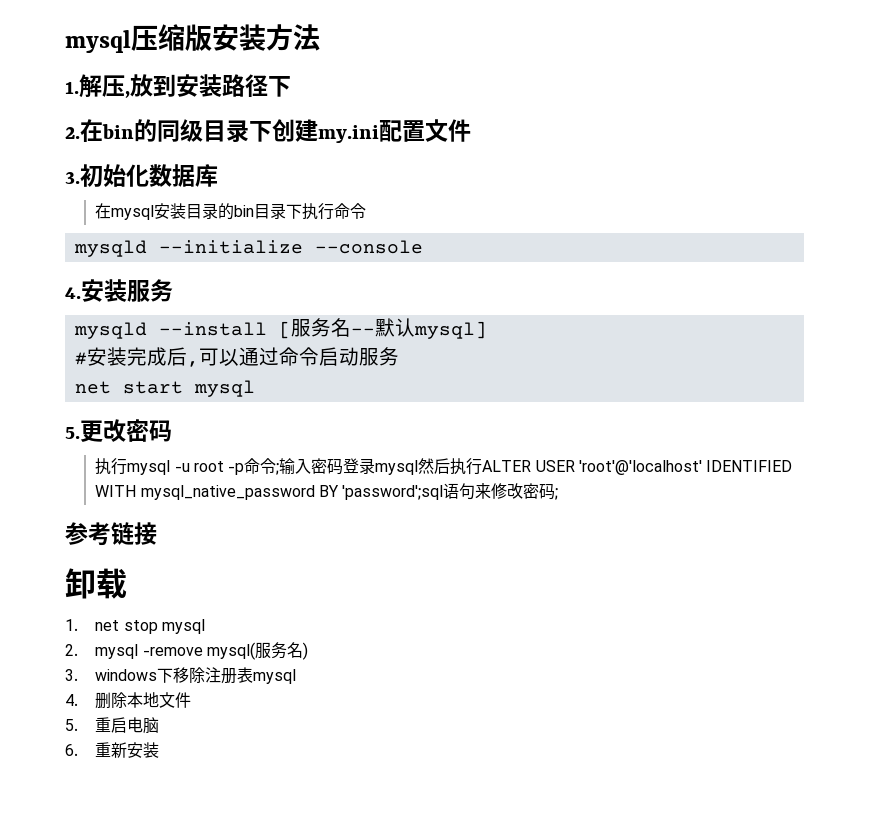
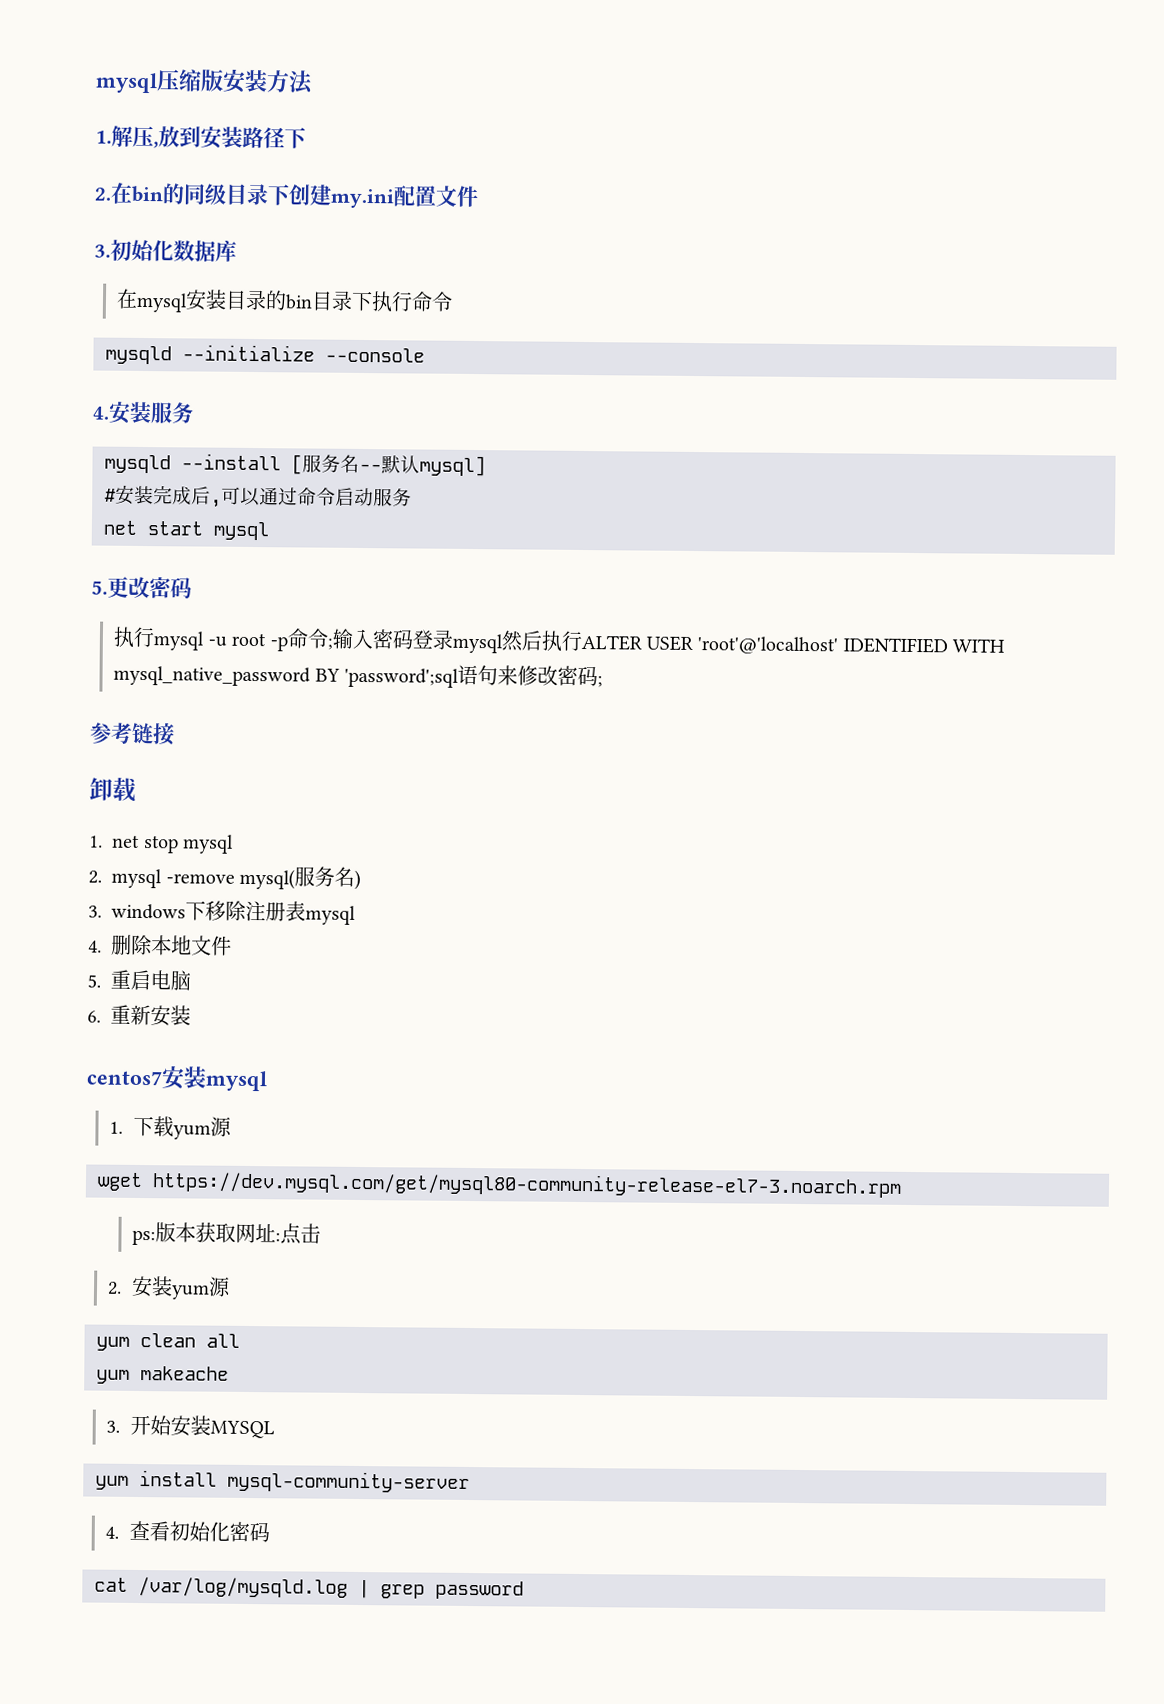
(160, 750) none -> [86,1065,267,1092] [109,1115,232,1140] [97,1171,902,1198] [131,1222,321,1246] [107,1275,231,1300] [96,1333,240,1351] [96,1366,229,1384] [106,1414,275,1439] [95,1470,470,1494] [105,1520,270,1543] [94,1577,524,1600] // centos7安装mysql // 1.下载yum源 // wget https://dev.mysql.com/get/mysql80-community-release-el7-3.noarch.rpm // ps:版本获取网址:点击 // 2.安装yum源 // yum clean all // yum makeache // 3.开始安装MYSQL // yum install mysql-community-server // 4.查看初始化密码 // cat /var/log/mysqld.log | grep password

